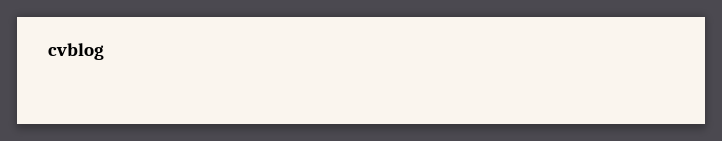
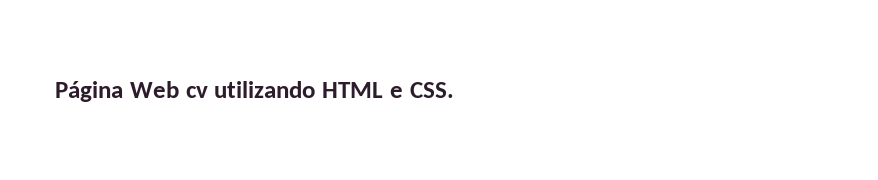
[48,43,104,60] cvblog -> [55,81,454,102] Página Web cv utilizando HTML e CSS.

